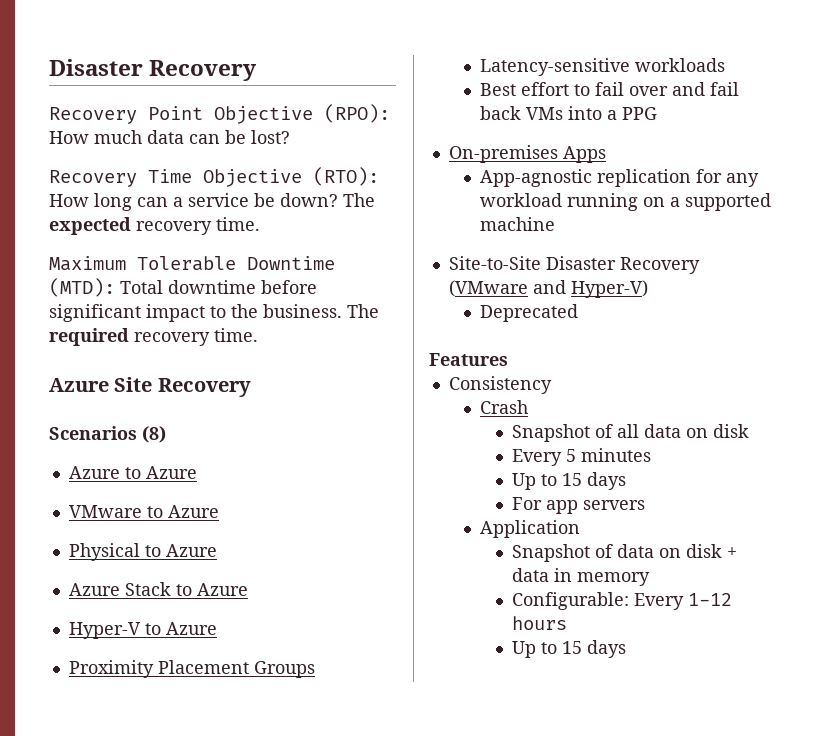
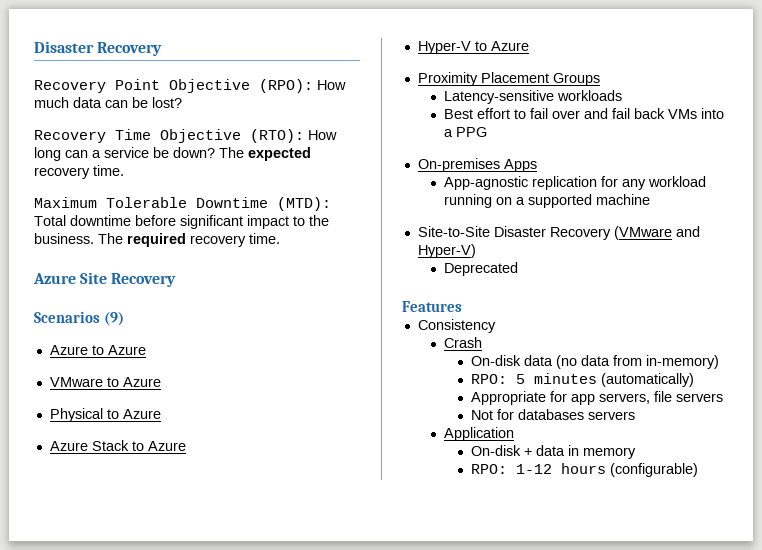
[142,426,166,443] (8) -> [103,312,124,326] (9)
[512,424,750,442] [512,448,652,466] [512,472,627,490] [512,497,646,514] [480,520,581,538] [512,544,723,562] Snapshot of all data on disk // Every 5 minutes // Up to 15 days // For app servers // Application // Snapshot of data on disk -> [471,355,720,369] [471,373,695,387] [471,391,724,405] [471,409,636,420] [444,427,515,441] [471,445,522,456] On-disk data (no data from in-memory) // RPO: 5 minutes (automatically) // Appropriate for app servers, file servers // Not for databases servers // Application // On-disk
[512,592,685,610] Configurable: Every -> [471,464,508,474] RPO:
[512,640,627,658] // Up to 15 days -> [610,463,699,477] (configurable)

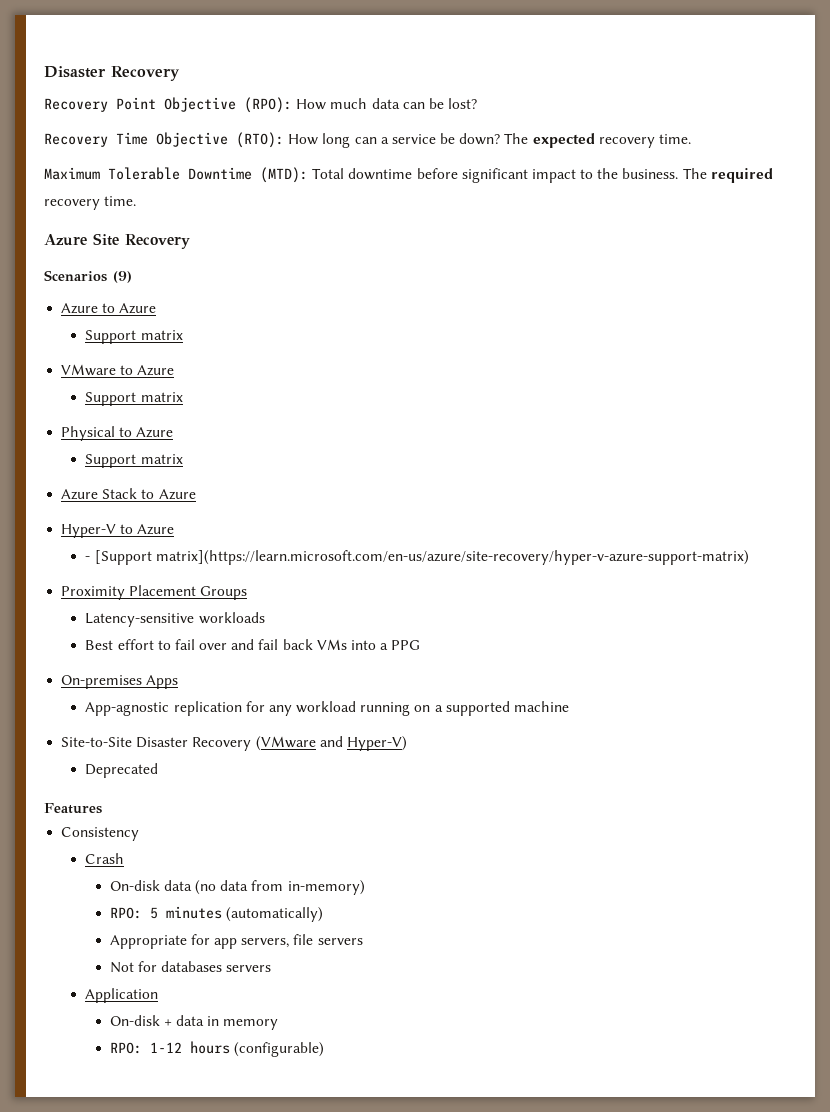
(146, 350) none -> [85,330,183,344] // Support matrix
(161, 382) none -> [85,392,183,406] // Support matrix
(161, 414) none -> [85,454,183,468] // Support matrix
(529, 46) none -> [85,550,749,565] // - [Support matrix](https://learn.microsoft.com/en-us/azure/site-recovery/hyper-v-azure-support-matrix)

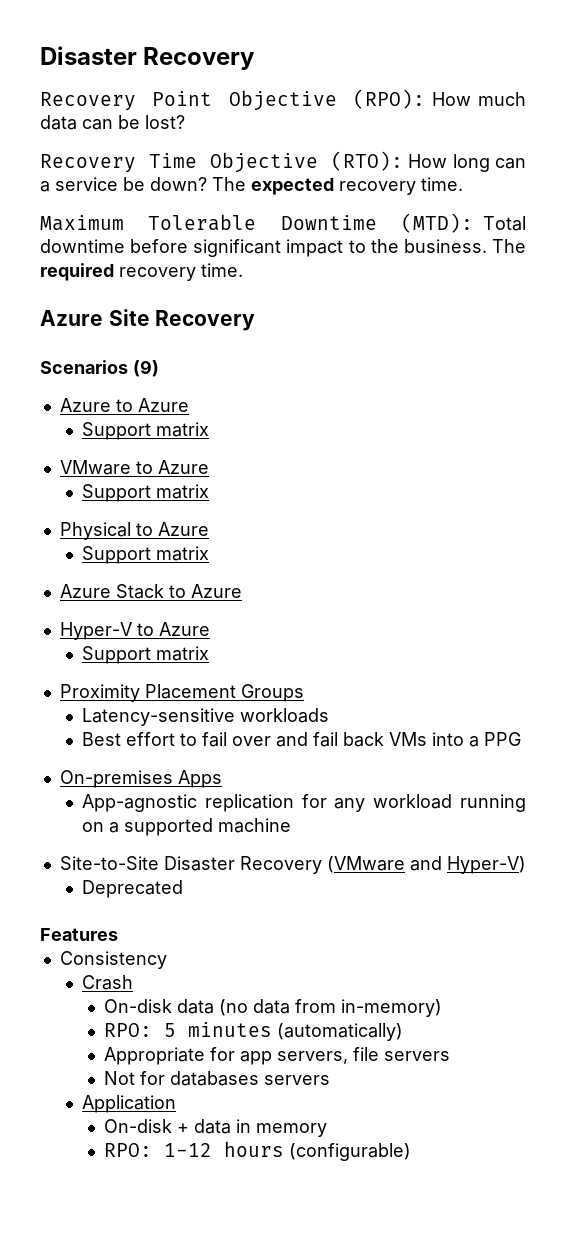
[85,550,749,565] - [Support matrix](https://learn.microsoft.com/en-us/azure/site-recovery/hyper-v-azure-support-matrix) -> [82,646,210,664] Support matrix

